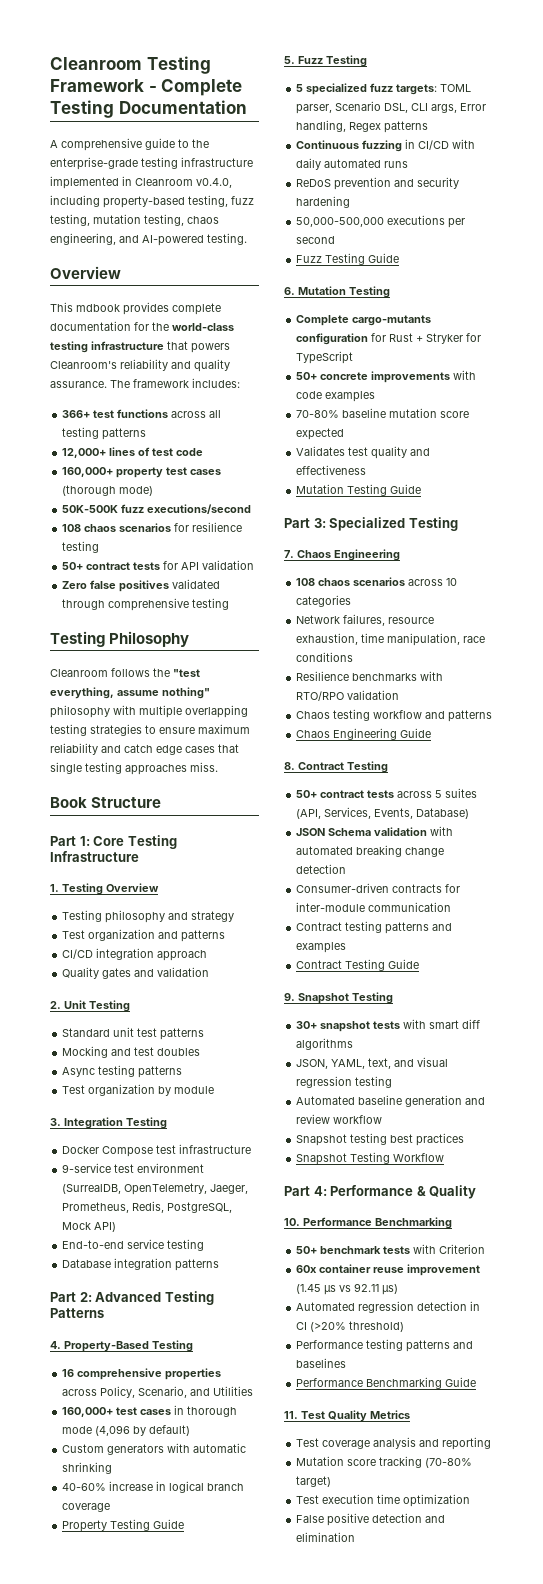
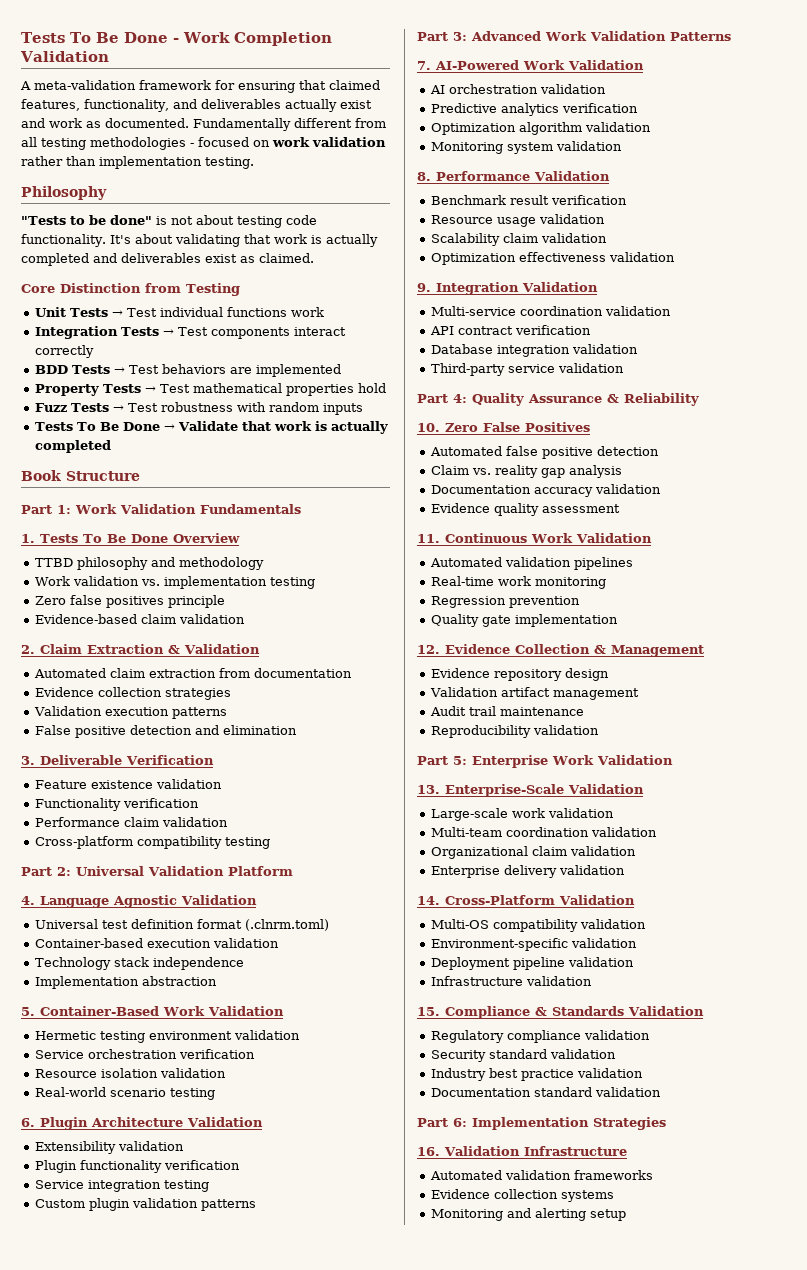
[50,56,211,74] [50,79,243,96] [50,100,247,118] [50,138,209,151] [50,157,253,170] [50,176,232,189] [50,195,254,208] [50,214,219,226] [50,233,247,246] [50,266,121,279] [50,302,221,315] [50,321,234,331] [50,341,230,353] [50,359,230,372] [50,378,240,388] [62,409,222,418] [62,427,147,440] [62,447,204,458] [62,467,222,478] [62,485,154,496] [62,504,252,514] [62,522,243,532] [62,541,100,553] [62,560,255,570] [62,579,221,592] [62,598,230,611] [50,631,190,647] [50,668,200,677] [50,687,210,699] [50,705,248,718] [50,724,250,736] [50,743,239,755] [50,762,218,775] [50,797,162,808] [50,835,177,849] [50,851,139,862] [50,883,159,895] [62,910,103,922] Cleanroom Testing Framework - Complete Testing Documentation // A comprehensive guide to the enterprise-grade testing infrastructure implemented in Cleanroom v0.4.0, including property-based testing, fuzz testing, mutation testing, chaos engineering, and AI-powered testing. // Overview // This mdbook provides complete documentation for the world-class testing infrastructure that powers Cleanroom's reliability and quality assurance. The framework includes: // 366+ test functions across all testing patterns // 12,000+ lines of test code // 160,000+ property test cases (thorough mode) // 50K-500K fuzz executions/second // 108 chaos scenarios for resilience testing // 50+ contract tests for API validation // Zero false positives validated through comprehensive testing // Testing Philosophy // Cleanroom follows the "test everything, assume nothing" philosophy with multiple overlapping testing strategies to ensure maximum reliability and catch edge cases that single testing approaches miss. // Book Structure // Part 1: Core Testing Infrastructure // 1. Testing Overview // Testing -> [21,32,332,46] [20,51,109,62] [20,80,380,93] [21,99,372,112] [21,118,386,131] [21,137,386,150] [21,156,254,169] [21,186,107,200] [21,215,317,228] [21,234,378,247] [21,253,314,266] [21,283,240,296] [34,307,324,317] [34,326,346,339] [34,345,94,358] [34,364,341,377] [34,383,386,396] [34,402,363,415] [34,421,388,434] [34,440,111,453] [21,470,140,481] [21,504,301,514] [21,533,240,543] [34,558,73,567] Tests To Be Done - Work Completion Validation // A meta-validation framework for ensuring that claimed features, functionality, and deliverables actually exist and work as documented. Fundamentally different from all testing methodologies - focused on work validation rather than implementation testing. // Philosophy // "Tests to be done" is not about testing code functionality. It's about validating that work is actually completed and deliverables exist as claimed. // Core Distinction from Testing // Unit Tests → Test individual functions work // Integration Tests → Test components interact correctly // BDD Tests → Test behaviors are implemented // Property Tests → Test mathematical properties hold // Fuzz Tests → Test robustness with random inputs // Tests To Be Done → Validate that work is actually completed // Book Structure // Part 1: Work Validation Fundamentals // 1. Tests To Be Done Overview // TTBD
[191,911,235,922] [62,929,226,942] [62,948,208,961] [62,967,210,979] [50,1000,130,1012] [62,1027,205,1040] [62,1046,201,1058] [62,1065,183,1078] [62,1084,215,1096] [50,1117,167,1129] [62,1144,252,1157] [62,1163,205,1173] [62,1183,249,1195] [62,1201,233,1213] [62,1222,117,1232] [62,1239,205,1251] [62,1258,220,1271] [50,1291,214,1305] [50,1308,104,1318] [50,1340,193,1352] [62,1368,222,1380] [62,1386,254,1398] [62,1405,238,1417] [62,1425,191,1436] [62,1443,247,1455] [62,1462,113,1474] [62,1481,245,1493] [62,1503,111,1512] [62,1519,185,1532] [284,55,367,67] [296,83,472,95] [296,101,487,114] [296,120,429,133] [296,139,476,152] [296,158,409,170] [296,177,460,190] [296,196,351,208] [296,215,466,228] [296,236,336,244] [296,253,400,265] [284,286,390,298] [296,315,432,326] [296,333,482,345] [296,351,354,364] [296,370,477,383] [296,391,376,402] [296,408,470,418] [296,428,345,440] [296,446,431,459] [296,465,367,475] [296,484,422,496] [284,517,458,531] [284,549,400,561] [296,577,458,586] [296,595,352,607] [296,614,435,626] [296,633,486,646] [296,652,354,662] [296,671,444,681] [296,690,400,701] [296,709,493,722] [296,728,432,740] [284,761,388,773] [296,788,478,798] [296,807,470,819] [296,826,454,836] [296,845,445,857] [296,864,347,874] [296,883,461,893] [296,902,452,912] [296,921,453,934] [296,942,347,953] [296,959,420,971] [284,992,393,1004] [296,1019,481,1032] [296,1038,354,1050] [296,1057,449,1069] [296,1076,393,1088] [296,1095,486,1107] [296,1114,383,1124] [296,1133,465,1146] [296,1152,445,1165] [284,1185,477,1199] [284,1217,452,1229] [296,1244,486,1254] [296,1264,481,1276] [296,1283,399,1295] [296,1301,481,1313] [296,1321,405,1332] [296,1339,474,1352] [296,1358,347,1368] [296,1377,477,1389] [284,1410,410,1422] [296,1437,492,1450] [296,1456,473,1468] [296,1476,332,1487] [296,1494,471,1507] strategy // Test organization and patterns // CI/CD integration approach // Quality gates and validation // 2. Unit Testing // Standard unit test patterns // Mocking and test doubles // Async testing patterns // Test organization by module // 3. Integration Testing // Docker Compose test infrastructure // 9-service test environment (SurrealDB, OpenTelemetry, Jaeger, Prometheus, Redis, PostgreSQL, Mock API) // End-to-end service testing // Database integration patterns // Part 2: Advanced Testing Patterns // 4. Property-Based Testing // 16 comprehensive properties across Policy, Scenario, and Utilities // 160,000+ test cases in thorough mode (4,096 by default) // Custom generators with automatic shrinking // 40-60% increase in logical branch coverage // Property Testing Guide // 5. Fuzz Testing // 5 specialized fuzz targets: TOML parser, Scenario DSL, CLI args, Error handling, Regex patterns // Continuous fuzzing in CI/CD with daily automated runs // ReDoS prevention and security hardening // 50,000-500,000 executions per second // Fuzz Testing Guide // 6. Mutation Testing // Complete cargo-mutants configuration for Rust + Stryker for TypeScript // 50+ concrete improvements with code examples // 70-80% baseline mutation score expected // Validates test quality and effectiveness // Mutation Testing Guide // Part 3: Specialized Testing // 7. Chaos Engineering // 108 chaos scenarios across 10 categories // Network failures, resource exhaustion, time manipulation, race conditions // Resilience benchmarks with RTO/RPO validation // Chaos testing workflow and patterns // Chaos Engineering Guide // 8. Contract Testing // 50+ contract tests across 5 suites (API, Services, Events, Database) // JSON Schema validation with automated breaking change detection // Consumer-driven contracts for inter-module communication // Contract testing patterns and examples // Contract Testing Guide // 9. Snapshot Testing // 30+ snapshot tests with smart diff algorithms // JSON, YAML, text, and visual regression testing // Automated baseline generation and review workflow // Snapshot testing best practices // Snapshot Testing Workflow // Part 4: Performance & Quality // 10. Performance Benchmarking // 50+ benchmark tests with Criterion // 60x container reuse improvement (1.45 µs vs 92.11 µs) // Automated regression detection in CI (>20% threshold) // Performance testing patterns and baselines // Performance Benchmarking Guide // 11. Test Quality Metrics // Test coverage analysis and reporting // Mutation score tracking (70-80% target) // Test execution time optimization -> [178,557,264,570] [34,576,315,589] [34,595,225,608] [34,614,245,624] [21,644,260,654] [33,668,352,678] [34,687,231,700] [33,706,227,719] methodology // Work validation vs. implementation testing // Zero false positives principle // Evidence-based claim validation // 2. Claim Extraction & Validation // Automated claim extraction from documentation // Evidence collection strategies // Validation execution patterns
(356, 1537) none -> [21,755,214,765] [34,779,222,789] [34,798,199,811] [34,817,228,827] [34,836,270,849] [21,866,293,876] [21,895,257,908] [34,919,329,931] [34,938,279,948] [34,957,244,970] [34,976,217,989] [21,1006,284,1016] [34,1030,300,1043] [34,1049,255,1059] [34,1068,226,1078] [34,1087,215,1100] [21,1117,263,1130] [34,1141,184,1154] [34,1160,240,1173] [34,1180,209,1192] [34,1198,256,1211] [417,31,731,41] [417,60,644,70] [429,84,606,94] [430,103,638,116] [430,122,651,135] [430,141,622,154] [417,171,610,181] [430,195,627,205] [430,214,605,227] [430,233,607,246] [430,252,675,265] [417,282,598,295] [430,306,671,316] [429,325,591,335] [430,344,638,357] [430,363,624,376] [417,393,699,406] [417,422,590,432] [429,446,659,459] [430,465,622,478] [430,484,661,497] [430,503,620,516] [417,533,652,543] [429,557,633,570] [430,576,606,589] [430,596,580,608] [430,614,618,627] [417,644,704,657] [430,668,609,681] [429,687,639,700] [429,706,584,716] [430,725,599,738] [417,755,673,768] [417,784,644,797] [430,808,614,821] [430,827,657,837] [430,846,636,859] [430,865,625,878] [417,895,635,905] [430,919,646,932] [430,938,637,951] [430,957,634,970] [430,976,592,986] [417,1006,704,1019] [430,1030,650,1043] [430,1049,616,1062] [430,1068,643,1081] [430,1087,661,1097] [417,1117,666,1130] [417,1146,627,1156] [429,1170,653,1180] [430,1189,614,1202] [430,1208,626,1221] // 3. Deliverable Verification // Feature existence validation // Functionality verification // Performance claim validation // Cross-platform compatibility testing // Part 2: Universal Validation Platform // 4. Language Agnostic Validation // Universal test definition format (.clnrm.toml) // Container-based execution validation // Technology stack independence // Implementation abstraction // 5. Container-Based Work Validation // Hermetic testing environment validation // Service orchestration verification // Resource isolation validation // Real-world scenario testing // 6. Plugin Architecture Validation // Extensibility validation // Plugin functionality verification // Service integration testing // Custom plugin validation patterns // Part 3: Advanced Work Validation Patterns // 7. AI-Powered Work Validation // AI orchestration validation // Predictive analytics verification // Optimization algorithm validation // Monitoring system validation // 8. Performance Validation // Benchmark result verification // Resource usage validation // Scalability claim validation // Optimization effectiveness validation // 9. Integration Validation // Multi-service coordination validation // API contract verification // Database integration validation // Third-party service validation // Part 4: Quality Assurance & Reliability // 10. Zero False Positives // Automated false positive detection // Claim vs. reality gap analysis // Documentation accuracy validation // Evidence quality assessment // 11. Continuous Work Validation // Automated validation pipelines // Real-time work monitoring // Regression prevention // Quality gate implementation // 12. Evidence Collection & Management // Evidence repository design // Validation artifact management // Audit trail maintenance // Reproducibility validation // Part 5: Enterprise Work Validation // 13. Enterprise-Scale Validation // Large-scale work validation // Multi-team coordination validation // Organizational claim validation // Enterprise delivery validation // 14. Cross-Platform Validation // Multi-OS compatibility validation // Environment-specific validation // Deployment pipeline validation // Infrastructure validation // 15. Compliance & Standards Validation // Regulatory compliance validation // Security standard validation // Industry best practice validation // Documentation standard validation // Part 6: Implementation Strategies // 16. Validation Infrastructure // Automated validation frameworks // Evidence collection systems // Monitoring and alerting setup

